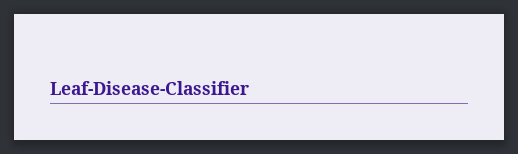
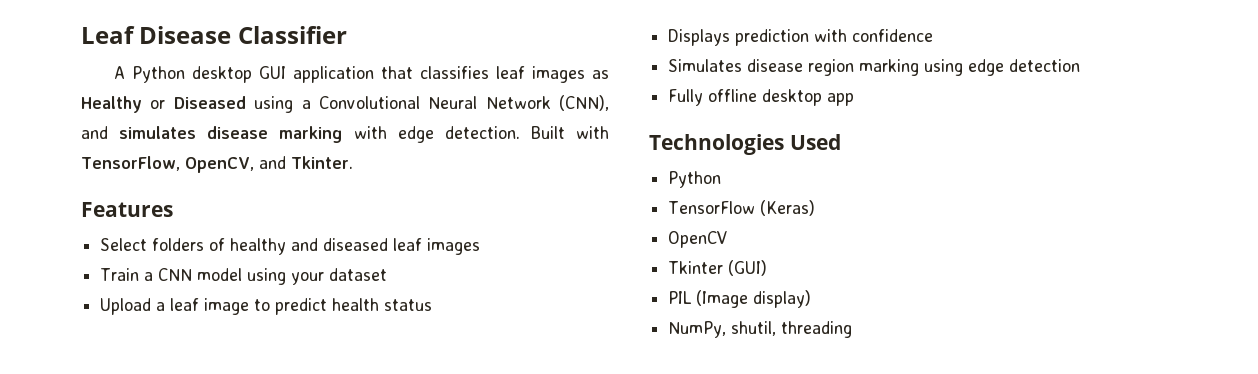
[50,81,249,95] Leaf-Disease-Classifier -> [81,26,347,44] [114,66,609,83] [81,95,609,113] [81,126,609,143] [81,156,353,173] [81,202,173,217] [100,238,481,255] [100,268,388,285] [100,298,433,315] [668,29,934,46] [668,59,1081,76] [668,89,855,106] [649,134,841,155] [668,171,722,188] [668,200,816,216] [668,231,729,248] [668,260,768,276] [668,290,812,308] [668,321,853,338] Leaf Disease Classifier // A Python desktop GUI application that classifies leaf images as Healthy or Diseased using a Convolutional Neural Network (CNN), and simulates disease marking with edge detection. Built with TensorFlow, OpenCV, and Tkinter. // Features // Select folders of healthy and diseased leaf images // Train a CNN model using your dataset // Upload a leaf image to predict health status // Displays prediction with confidence // Simulates disease region marking using edge detection // Fully offline desktop app // Technologies Used // Python // TensorFlow (Keras) // OpenCV // Tkinter (GUI) // PIL (Image display) // NumPy, shutil, threading

